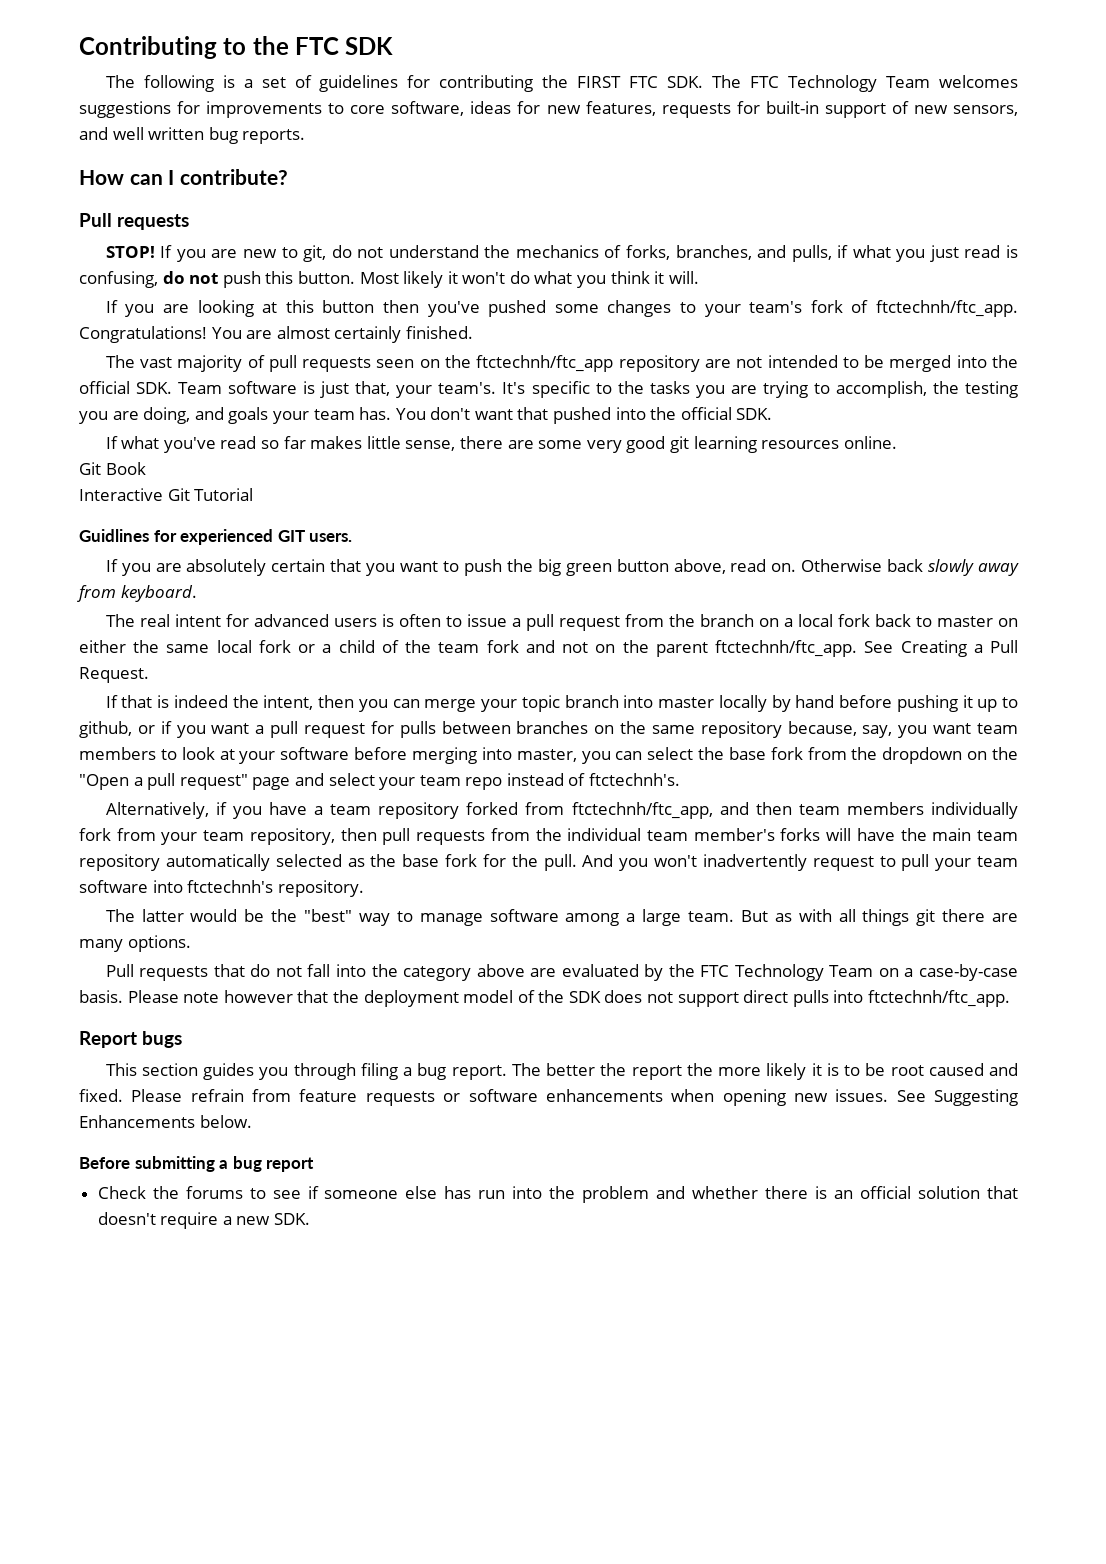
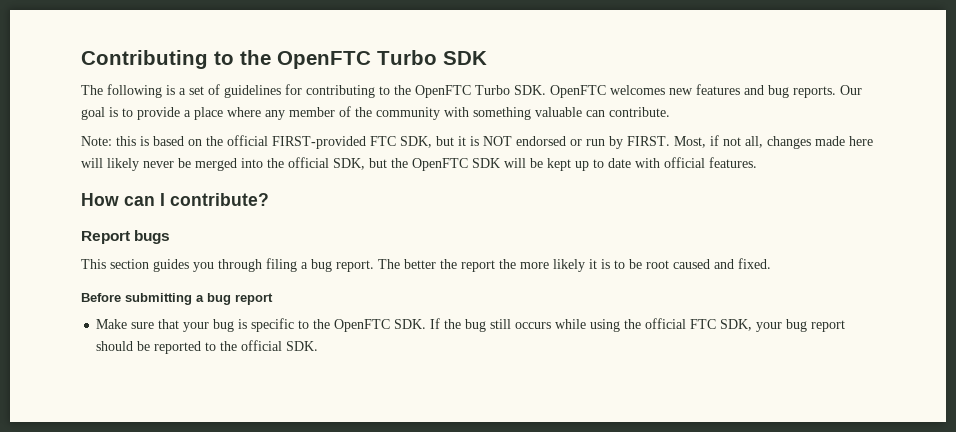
[295,37,340,55] FTC -> [277,50,437,69] OpenFTC Turbo
[542,75,1018,92] [79,101,1018,118] [79,127,306,144] [79,169,289,185] [79,213,190,230] [105,245,1018,262] [79,271,699,288] [105,300,1018,317] [79,326,473,343] [105,355,1018,372] [79,381,1018,398] [79,407,773,424] [105,436,897,453] [79,462,146,475] [79,488,254,501] [79,529,353,545] [105,559,1019,576] [77,585,197,602] [105,614,1018,631] [79,640,1018,657] [79,667,149,683] [105,695,1019,712] [79,721,1019,738] [79,747,1019,764] [79,773,681,790] [105,802,1018,819] [79,828,1018,845] [79,854,1019,871] [79,880,364,897] [105,909,1018,926] [79,935,191,952] [105,964,1018,981] [79,990,1011,1007] the FIRST FTC SDK. The FTC Technology Team welcomes suggestions for improvements to core software, ideas for new features, requests for built-in support of new sensors, and well written bug reports. // How can I contribute? // Pull requests // STOP! If you are new to git, do not understand the mechanics of forks, branches, and pulls, if what you just read is confusing, do not push this button. Most likely it won't do what you think it will. // If you are looking at this button then you've pushed some changes to your team's fork of ftctechnh/ftc_app. Congratulations! You are almost certainly finished. // The vast majority of pull requests seen on the ftctechnh/ftc_app repository are not intended to be merged into the official SDK. Team software is just that, your team's. It's specific to the tasks you are trying to accomplish, the testing you are doing, and goals your team has. You don't want that pushed into the official SDK. // If what you've read so far makes little sense, there are some very good git learning resources online. // Git Book // Interactive Git Tutorial // Guidlines for experienced GIT users. // If you are absolutely certain that you want to push the big green button above, read on. Otherwise back slowly away from keyboard. // The real intent for advanced users is often to issue a pull request from the branch on a local fork back to master on either the same local fork or a child of the team fork and not on the parent ftctechnh/ftc_app. See Creating a Pull Request. // If that is indeed the intent, then you can merge your topic branch into master locally by hand before pushing it up to github, or if you want a pull request for pulls between branches on the same repository because, say, you want team members to look at your software before merging into master, you can select the base fork from the dropdown on the "Open a pull request" page and select your team repo instead of ftctechnh's. // Alternatively, if you have a team repository forked from ftctechnh/ftc_app, and then team members individually fork from your team repository, then pull requests from the individual team member's forks will have the main team repository automatically selected as the base fork for the pull. And you won't inadvertently request to pull your team software into ftctechnh's repository. // The latter would be the "best" way to manage software among a large team. But as with all things git there are many options. // Pull requests that do not fall into the category above are evaluated by the FTC Technology Team on a case-by-case basis. Please note however that the deployment model of the SDK does not support direct pulls into ftctechnh/ftc_app. -> [379,84,862,98] [81,106,670,120] [81,135,873,149] [81,157,757,171] [81,193,269,206] to the OpenFTC Turbo SDK. OpenFTC welcomes new features and bug reports. Our goal is to provide a place where any member of the community with something valuable can contribute. // Note: this is based on the official FIRST-provided FTC SDK, but it is NOT endorsed or run by FIRST. Most, if not all, changes made here will likely never be merged into the official SDK, but the OpenFTC SDK will be kept up to date with official features. // How can I contribute?
[131,1089,1019,1106] [79,1115,252,1128] Please refrain from feature requests or software enhancements when opening new issues. See Suggesting Enhancements below. -> (771, 263) none
[97,1186,1019,1203] [97,1212,271,1229] Check the forums to see if someone else has run into the problem and whether there is an official solution that doesn't require a new -> [96,318,846,332] [96,340,283,354] Make sure that your bug is specific to the OpenFTC SDK. If the bug still occurs while using the official FTC SDK, your bug report should be reported to the official

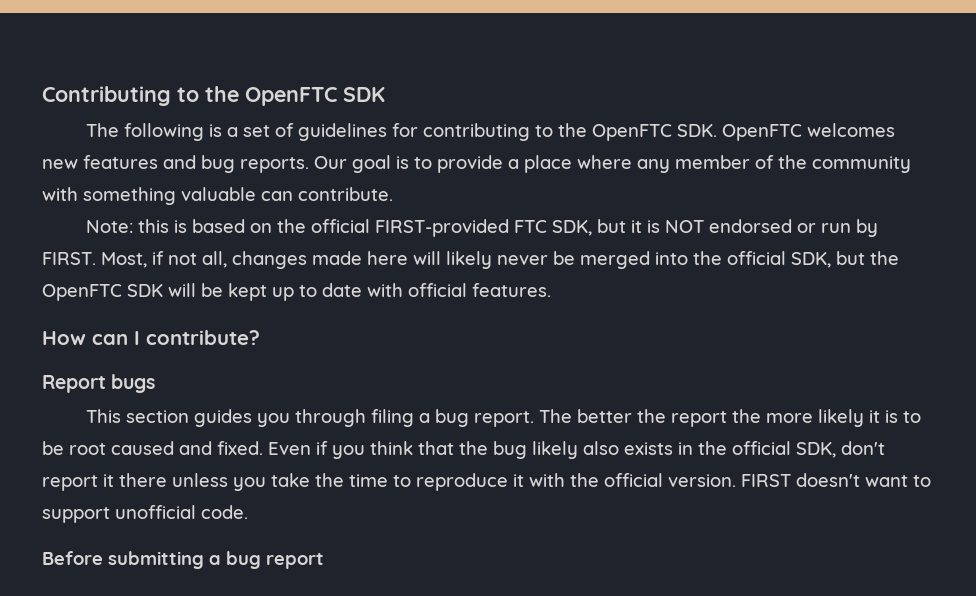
[377,50,437,65] Turbo -> (337, 96) none
[475,85,510,95] Turbo -> (673, 132) none
(771, 263) none -> [268,441,885,459] [42,473,931,491] [42,505,248,523] Even if you think that the bug likely also exists in the official SDK, don't report it there unless you take the time to reproduce it with the official version. FIRST doesn't want to support unofficial code.
[96,318,846,332] [96,340,319,354] // Make sure that your bug is specific to the OpenFTC SDK. If the bug still occurs while using the official FTC SDK, your bug report should be reported to the official SDK. -> (324, 561) none

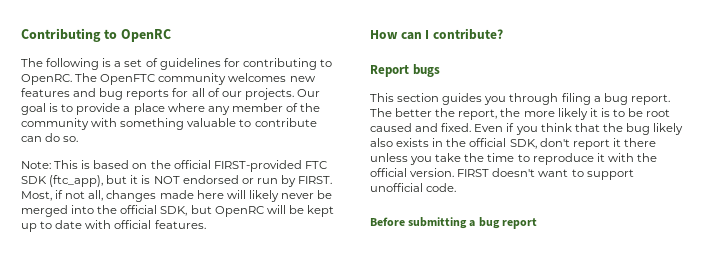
[205,86,385,106] the OpenFTC SDK -> [120,29,171,42] OpenRC
[558,123,803,141] the OpenFTC SDK. OpenFTC -> [21,73,227,85] OpenRC. The OpenFTC community
[240,157,309,173] reports. -> [126,88,294,100] reports for all of our projects.
[261,187,393,201] can contribute. -> [239,118,317,127] [21,133,79,142] to contribute can do so.
[138,219,170,233] this -> [54,160,79,169] This
[552,220,593,236] SDK, -> [21,175,104,187] SDK (ftc_app),
[870,251,899,265] [42,284,163,301] the OpenFTC SDK -> [214,206,264,217] OpenRC
[671,411,728,427] report -> [458,109,498,120] report,

